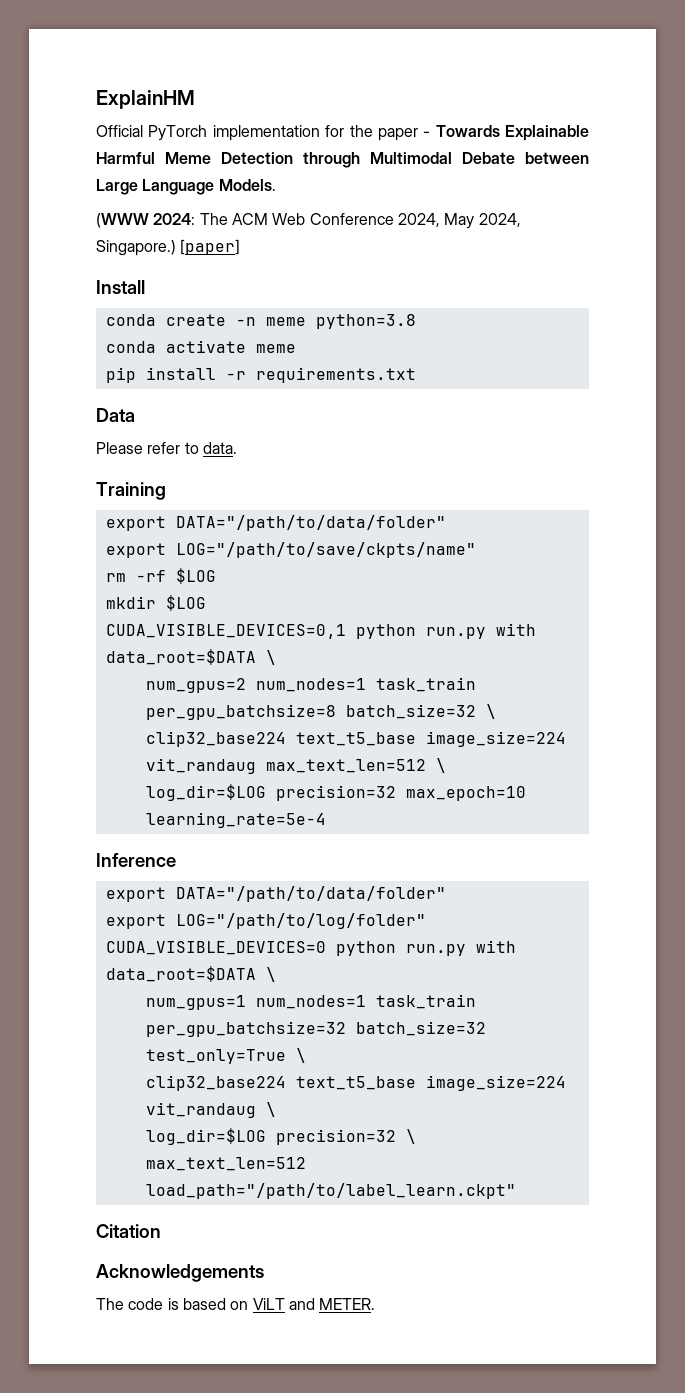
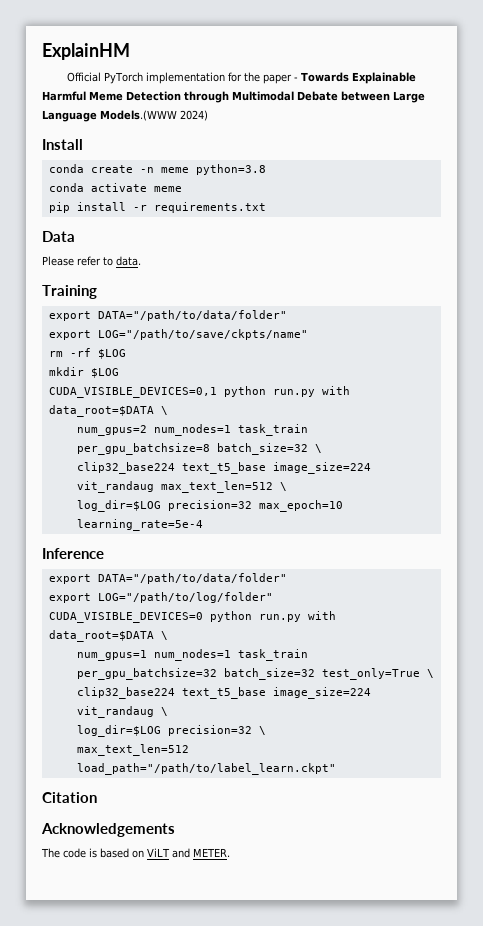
[218,179,276,191] [96,213,521,229] [96,239,241,256] Models. // (WWW 2024: The ACM Web Conference 2024, May 2024, Singapore.) [paper] -> [100,110,208,121] Models.(WWW 2024)

